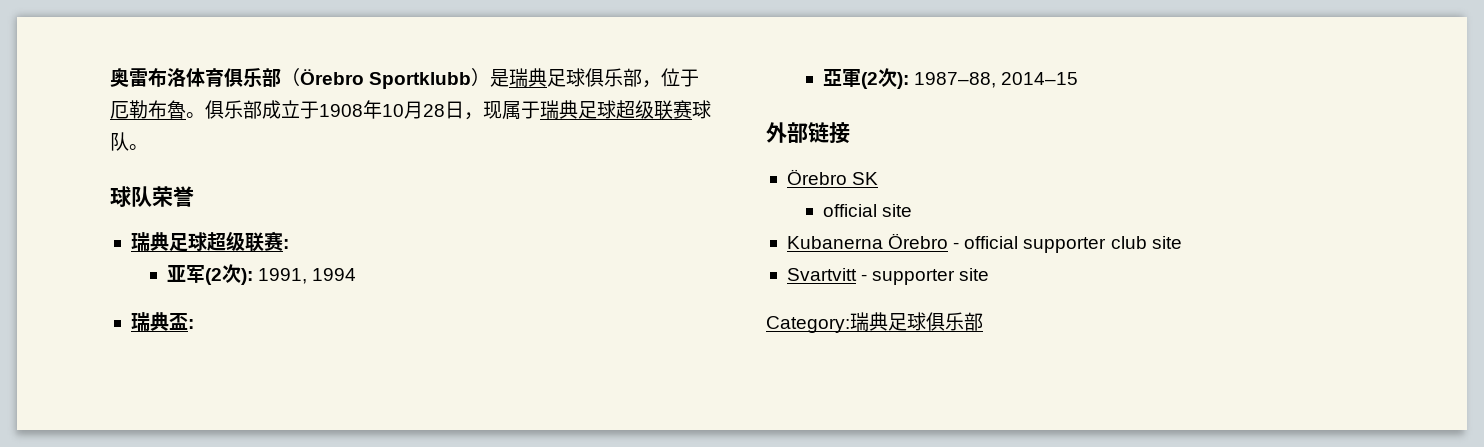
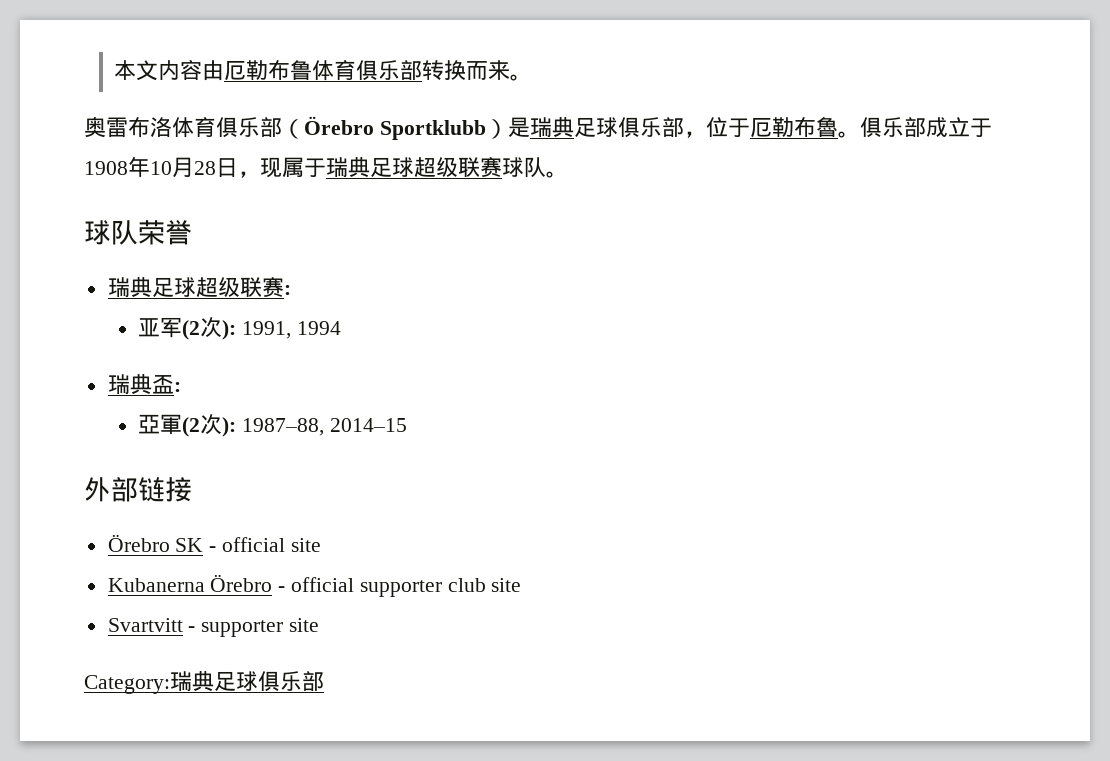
(110, 77) none -> [114,60,533,81] 本文内容由厄勒布鲁体育俱乐部转换而来。 //
(879, 178) // -> [209,546,217,552] -

